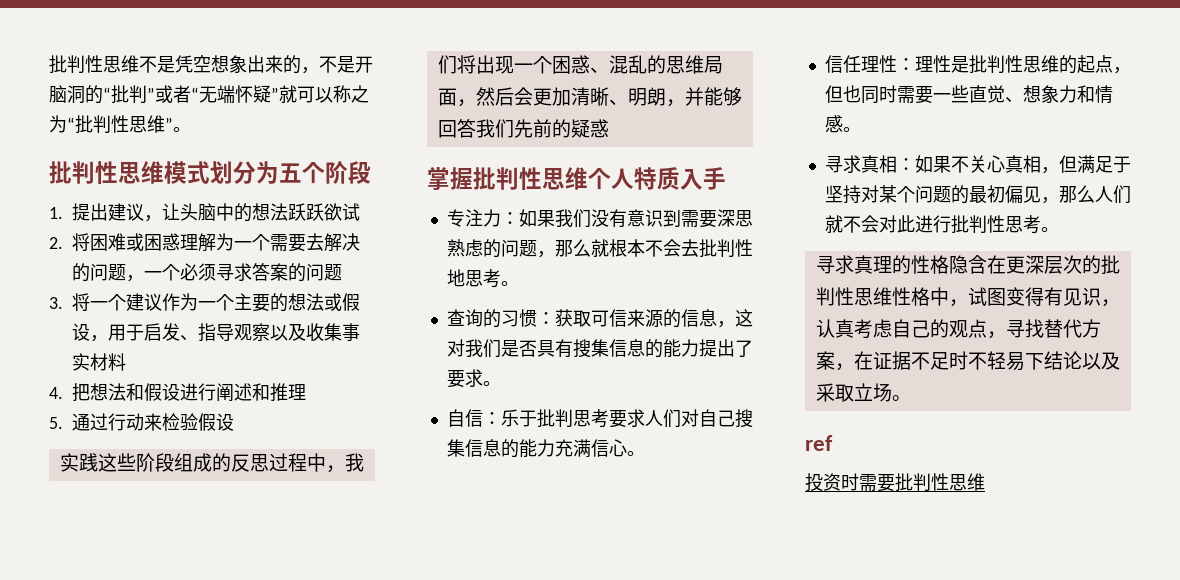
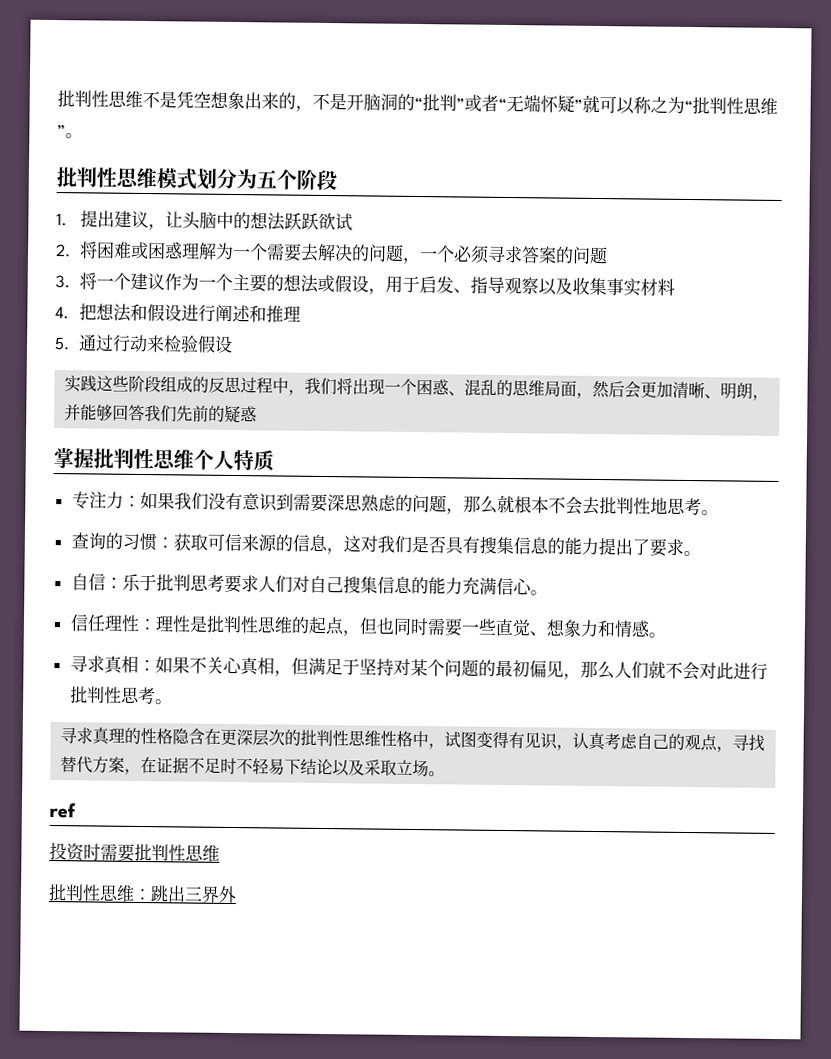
[680,167,726,190] 入手 -> (274, 460) none
(985, 482) none -> [48,883,237,904] // 批判性思维：跳出三界外

